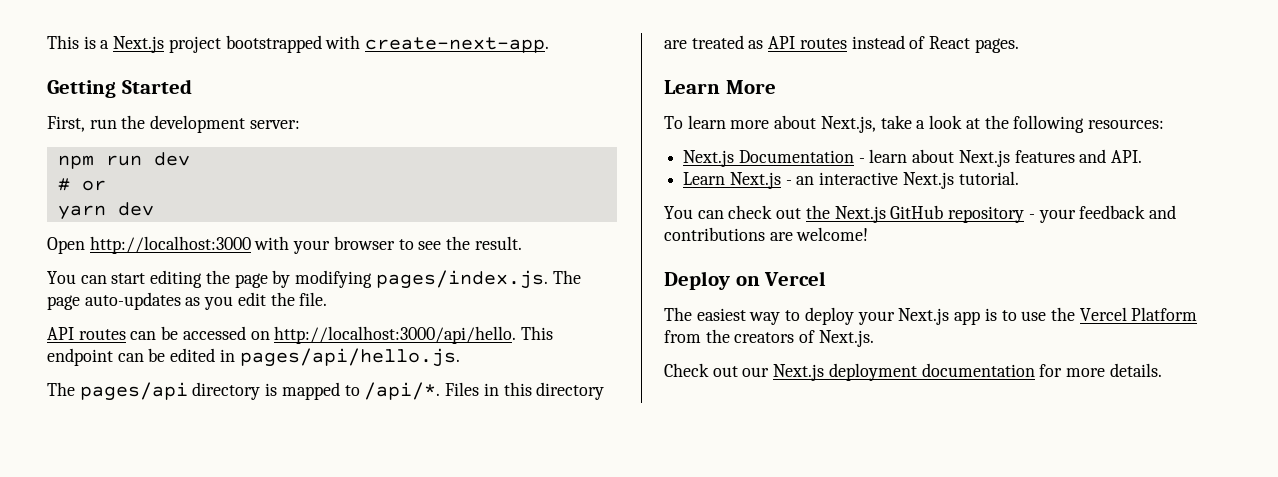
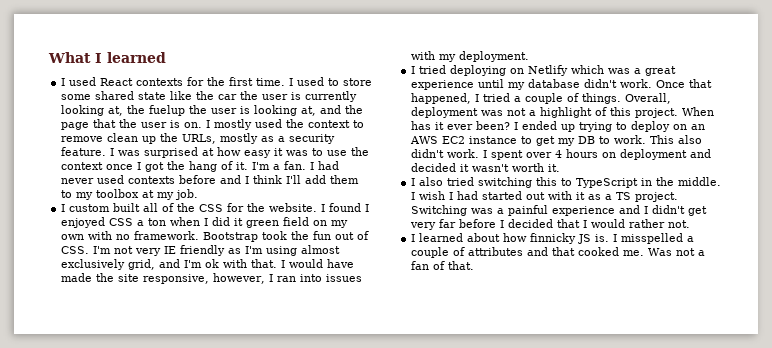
[47,35,550,53] [47,79,192,98] [47,115,300,133] [57,152,190,169] [57,178,106,191] [57,202,154,220] [47,236,522,254] [47,270,581,289] [47,292,328,310] [47,326,554,344] [47,348,460,367] [47,382,605,401] [664,35,1019,53] [664,80,776,94] [664,115,1164,133] [683,149,1143,167] [683,171,1019,189] [664,205,1176,223] [664,227,869,241] [664,271,827,290] [664,307,1198,325] [664,329,874,347] [664,363,1162,381] This is a Next.js project bootstrapped with create-next-app. // Getting Started // First, run the development server: // npm run dev // # or // yarn dev // Open http://localhost:3000 with your browser to see the result. // You can start editing the page by modifying pages/index.js. The page auto-updates as you edit the file. // API routes can be accessed on http://localhost:3000/api/hello. This endpoint can be edited in pages/api/hello.js. // The pages/api directory is mapped to /api/*. Files in this directory are treated as API routes instead of React pages. // Learn More // To learn more about Next.js, take a look at the following resources: // Next.js Documentation - learn about Next.js features and API. // Learn Next.js - an interactive Next.js tutorial. // You can check out the Next.js GitHub repository - your feedback and contributions are welcome! // Deploy on Vercel // The easiest way to deploy your Next.js app is to use the Vercel Platform from the creators of Next.js. // Check out our Next.js deployment documentation for more details. -> [48,52,166,63] [61,77,373,86] [61,91,358,102] [61,105,364,116] [61,119,365,130] [61,133,336,144] [61,147,370,158] [61,161,340,172] [61,175,360,184] [61,189,199,200] [61,203,370,212] [61,217,349,228] [61,231,370,242] [61,245,341,256] [61,259,355,270] [61,273,363,284] [411,51,530,62] [411,65,677,76] [411,79,713,90] [411,93,672,104] [411,107,715,118] [411,121,706,132] [410,135,703,146] [411,149,712,160] [411,163,561,172] [411,177,722,188] [411,191,679,202] [411,205,708,216] [410,219,691,230] [411,233,695,244] [411,247,706,258] [411,261,475,270] What I learned // I used React contexts for the first time. I used to store some shared state like the car the user is currently looking at, the fuelup the user is looking at, and the page that the user is on. I mostly used the context to remove clean up the URLs, mostly as a security feature. I was surprised at how easy it was to use the context once I got the hang of it. I'm a fan. I had never used contexts before and I think I'll add them to my toolbox at my job. // I custom built all of the CSS for the website. I found I enjoyed CSS a ton when I did it green field on my own with no framework. Bootstrap took the fun out of CSS. I'm not very IE friendly as I'm using almost exclusively grid, and I'm ok with that. I would have made the site responsive, however, I ran into issues with my deployment. // I tried deploying on Netlify which was a great experience until my database didn't work. Once that happened, I tried a couple of things. Overall, deployment was not a highlight of this project. When has it ever been? I ended up trying to deploy on an AWS EC2 instance to get my DB to work. This also didn't work. I spent over 4 hours on deployment and decided it wasn't worth it. // I also tried switching this to TypeScript in the middle. I wish I had started out with it as a TS project. Switching was a painful experience and I didn't get very far before I decided that I would rather not. // I learned about how finnicky JS is. I misspelled a couple of attributes and that cooked me. Was not a fan of that.

